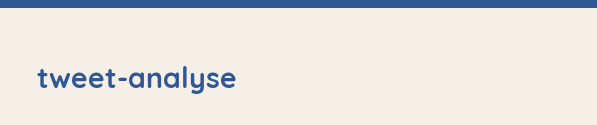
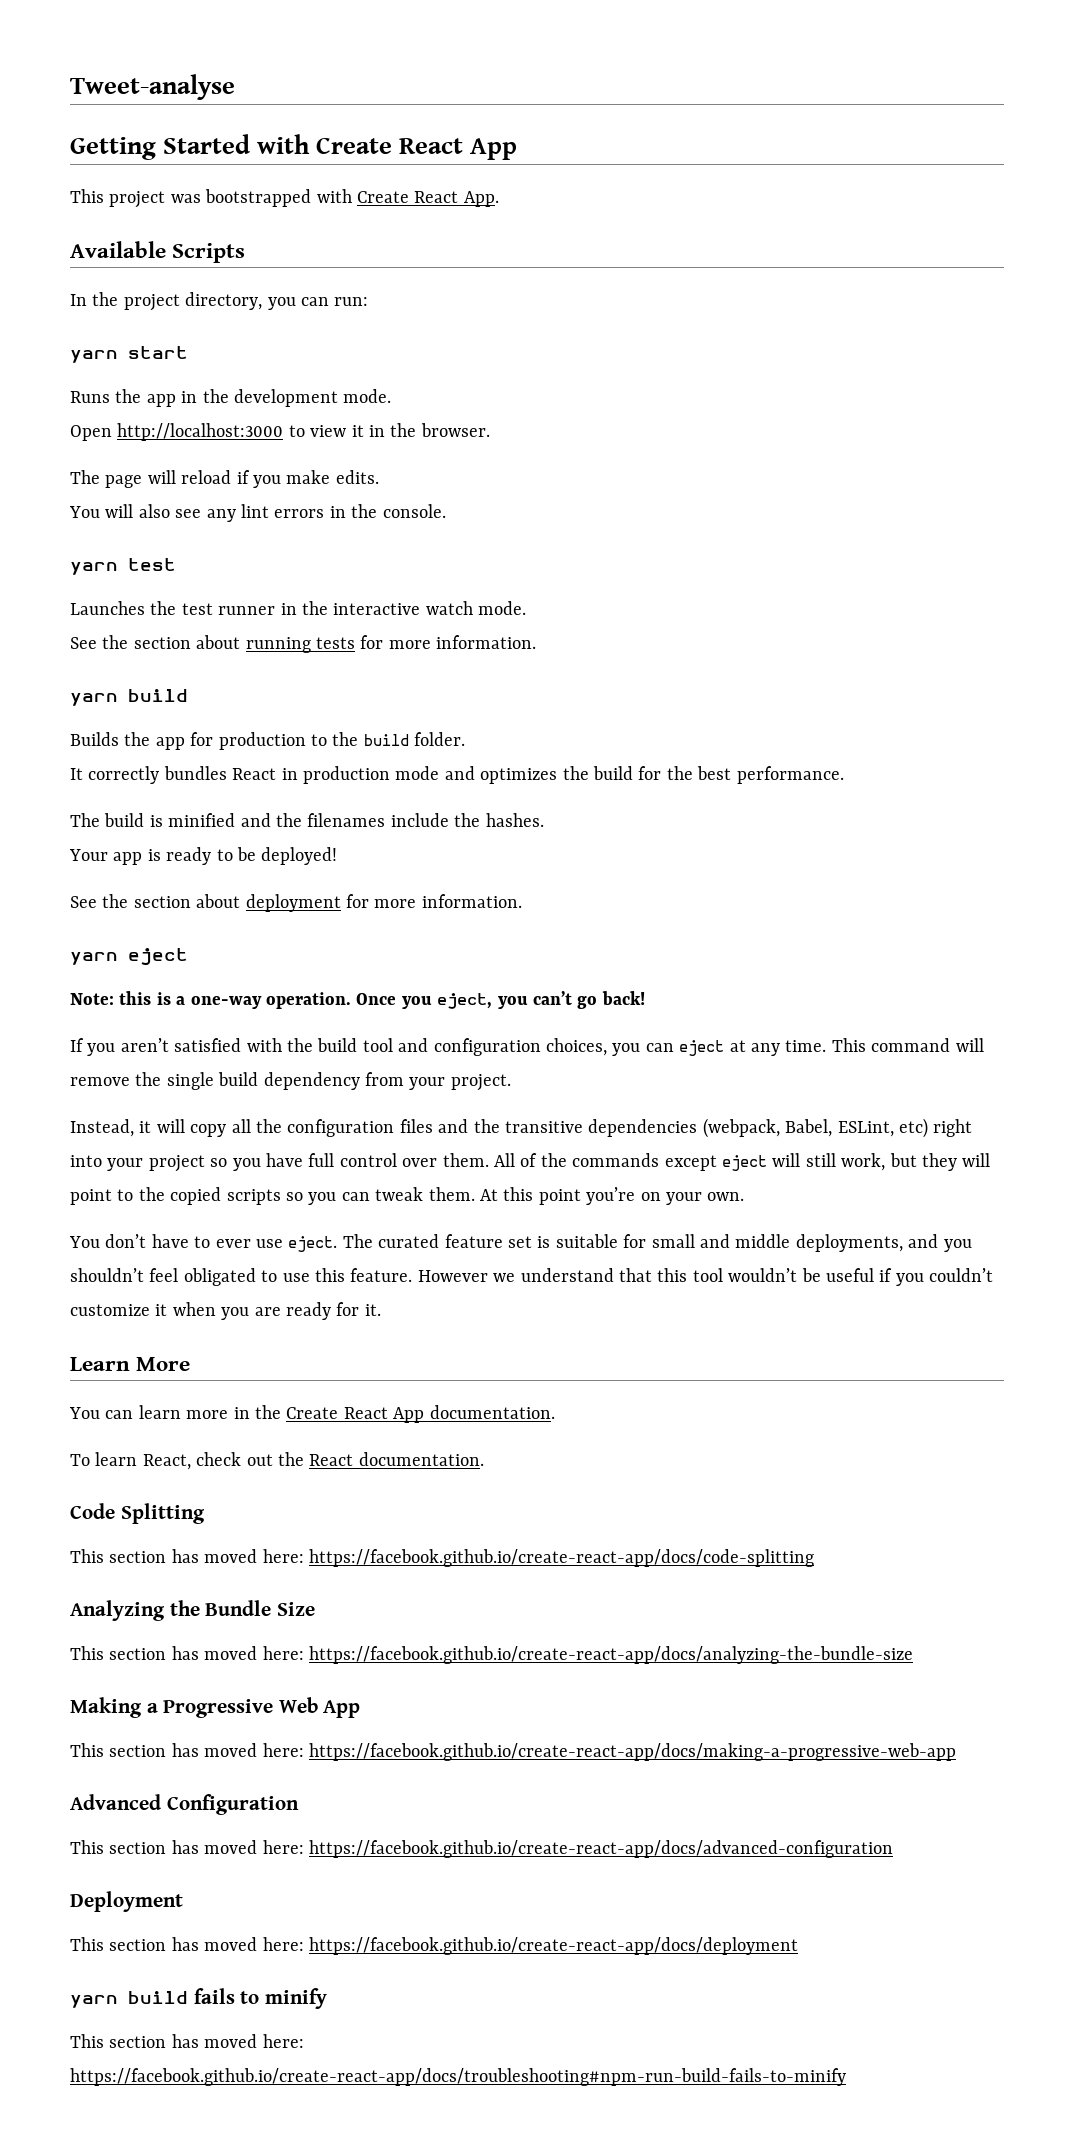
[37,66,237,94] tweet-analyse -> [70,74,235,100] [70,134,518,160] [70,189,499,208] [70,241,246,263] [70,292,369,311] [70,346,188,363] [70,389,392,407] [70,423,490,441] [70,470,379,488] [69,504,446,522] [70,558,176,575] [70,601,527,615] [70,635,537,653] [70,689,188,706] [70,732,466,750] [70,766,844,784] [70,813,544,827] [69,847,338,865] [70,894,522,912] [70,948,188,966] [70,991,645,1009] [70,1038,984,1056] [70,1072,511,1091] [70,1118,973,1138] [70,1153,991,1172] [70,1187,745,1205] [69,1234,972,1252] [70,1268,994,1286] [70,1302,381,1320] [70,1357,191,1371] [69,1405,555,1423] [70,1452,484,1470] [70,1503,205,1524] [70,1549,814,1567] [70,1600,315,1621] [70,1646,913,1664] [70,1697,361,1718] [70,1743,956,1761] [70,1794,299,1815] [70,1840,893,1858] [70,1891,183,1912] [70,1937,798,1955] [70,1988,327,2009] [70,2034,304,2048] [70,2068,846,2086] Tweet-analyse // Getting Started with Create React App // This project was bootstrapped with Create React App. // Available Scripts // In the project directory, you can run: // yarn start // Runs the app in the development mode. // Open http://localhost:3000 to view it in the browser. // The page will reload if you make edits. // You will also see any lint errors in the console. // yarn test // Launches the test runner in the interactive watch mode. // See the section about running tests for more information. // yarn build // Builds the app for production to the build folder. // It correctly bundles React in production mode and optimizes the build for the best performance. // The build is minified and the filenames include the hashes. // Your app is ready to be deployed! // See the section about deployment for more information. // yarn eject // Note: this is a one-way operation. Once you eject, you can’t go back! // If you aren’t satisfied with the build tool and configuration choices, you can eject at any time. This command will remove the single build dependency from your project. // Instead, it will copy all the configuration files and the transitive dependencies (webpack, Babel, ESLint, etc) right into your project so you have full control over them. All of the commands except eject will still work, but they will point to the copied scripts so you can tweak them. At this point you’re on your own. // You don’t have to ever use eject. The curated feature set is suitable for small and middle deployments, and you shouldn’t feel obligated to use this feature. However we understand that this tool wouldn’t be useful if you couldn’t customize it when you are ready for it. // Learn More // You can learn more in the Create React App documentation. // To learn React, check out the React documentation. // Code Splitting // This section has moved here: https://facebook.github.io/create-react-app/docs/code-splitting // Analyzing the Bundle Size // This section has moved here: https://facebook.github.io/create-react-app/docs/analyzing-the-bundle-size // Making a Progressive Web App // This section has moved here: https://facebook.github.io/create-react-app/docs/making-a-progressive-web-app // Advanced Configuration // This section has moved here: https://facebook.github.io/create-react-app/docs/advanced-configuration // Deployment // This section has moved here: https://facebook.github.io/create-react-app/docs/deployment // yarn build fails to minify // This section has moved here: https://facebook.github.io/create-react-app/docs/troubleshooting#npm-run-build-fails-to-minify

